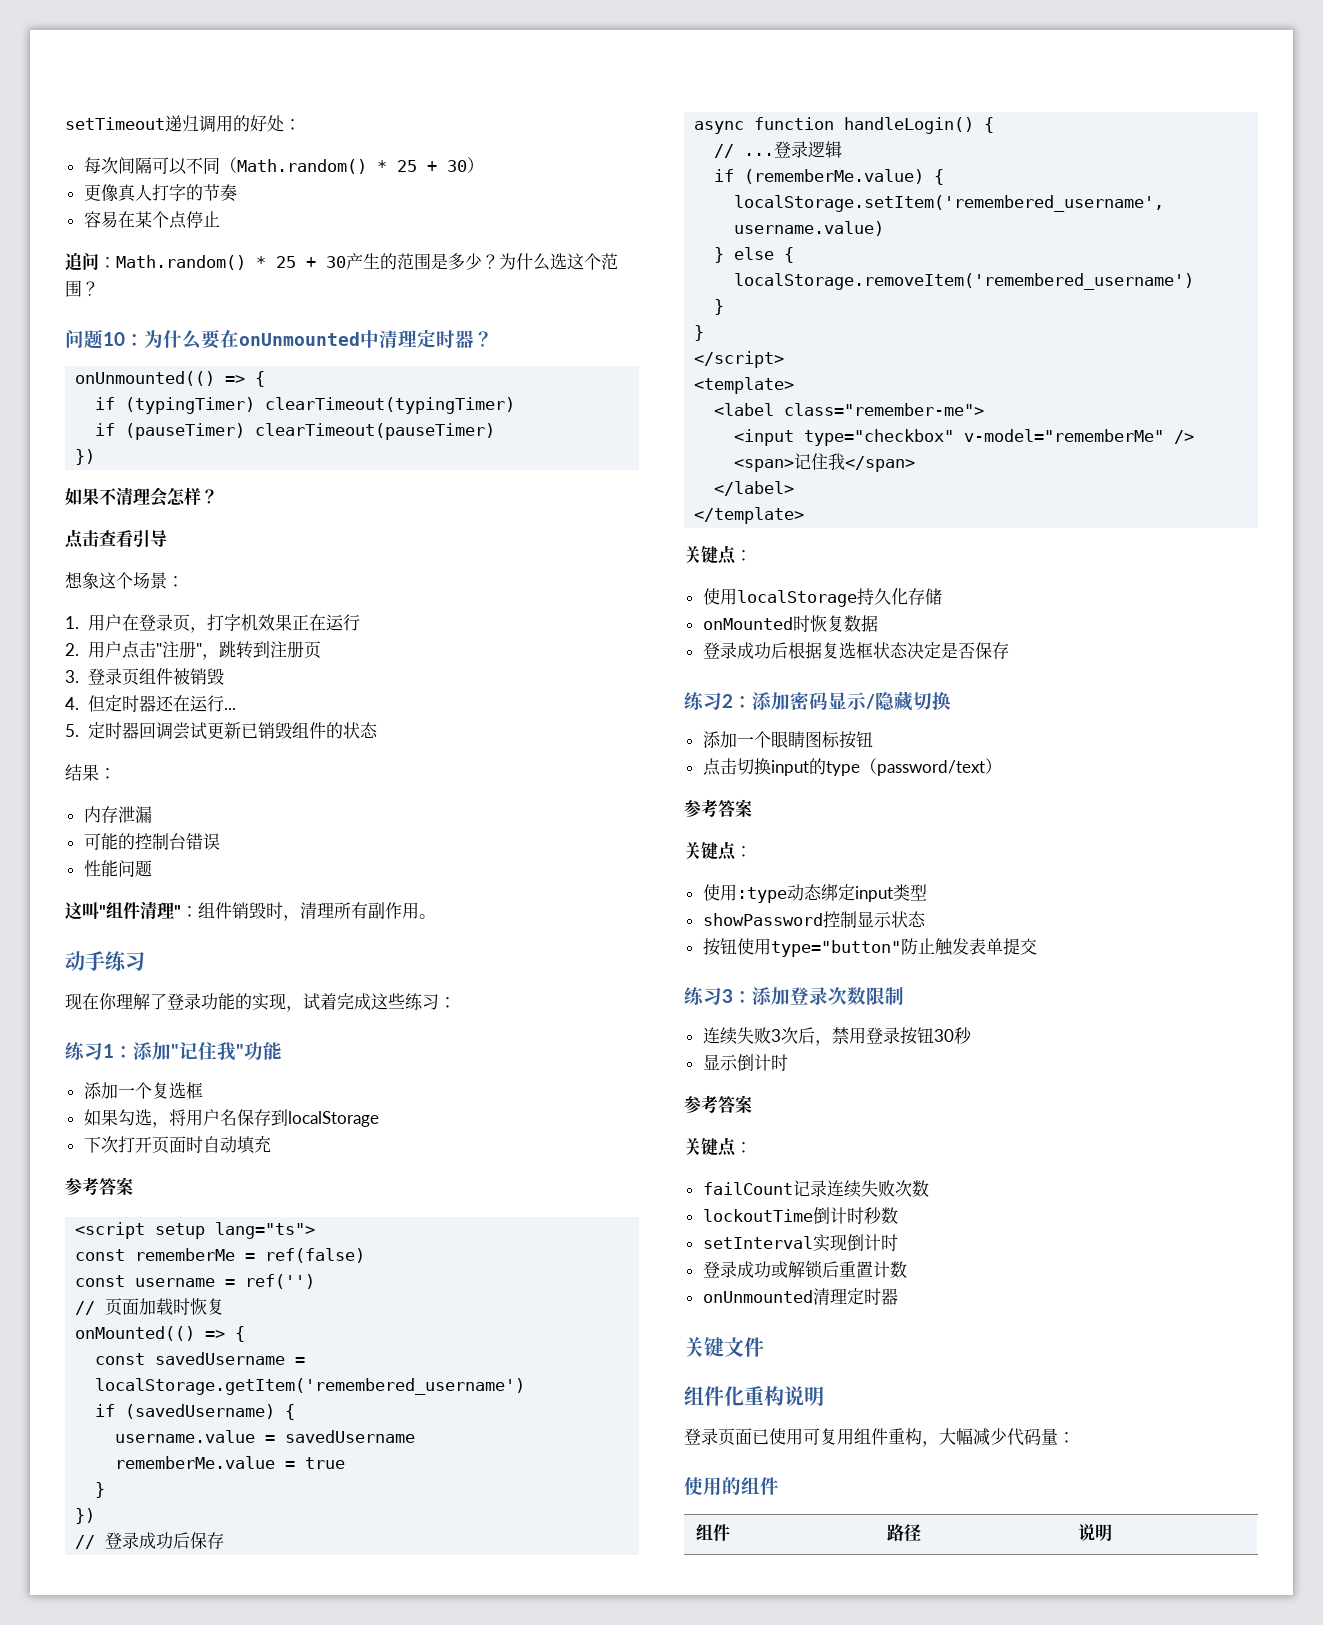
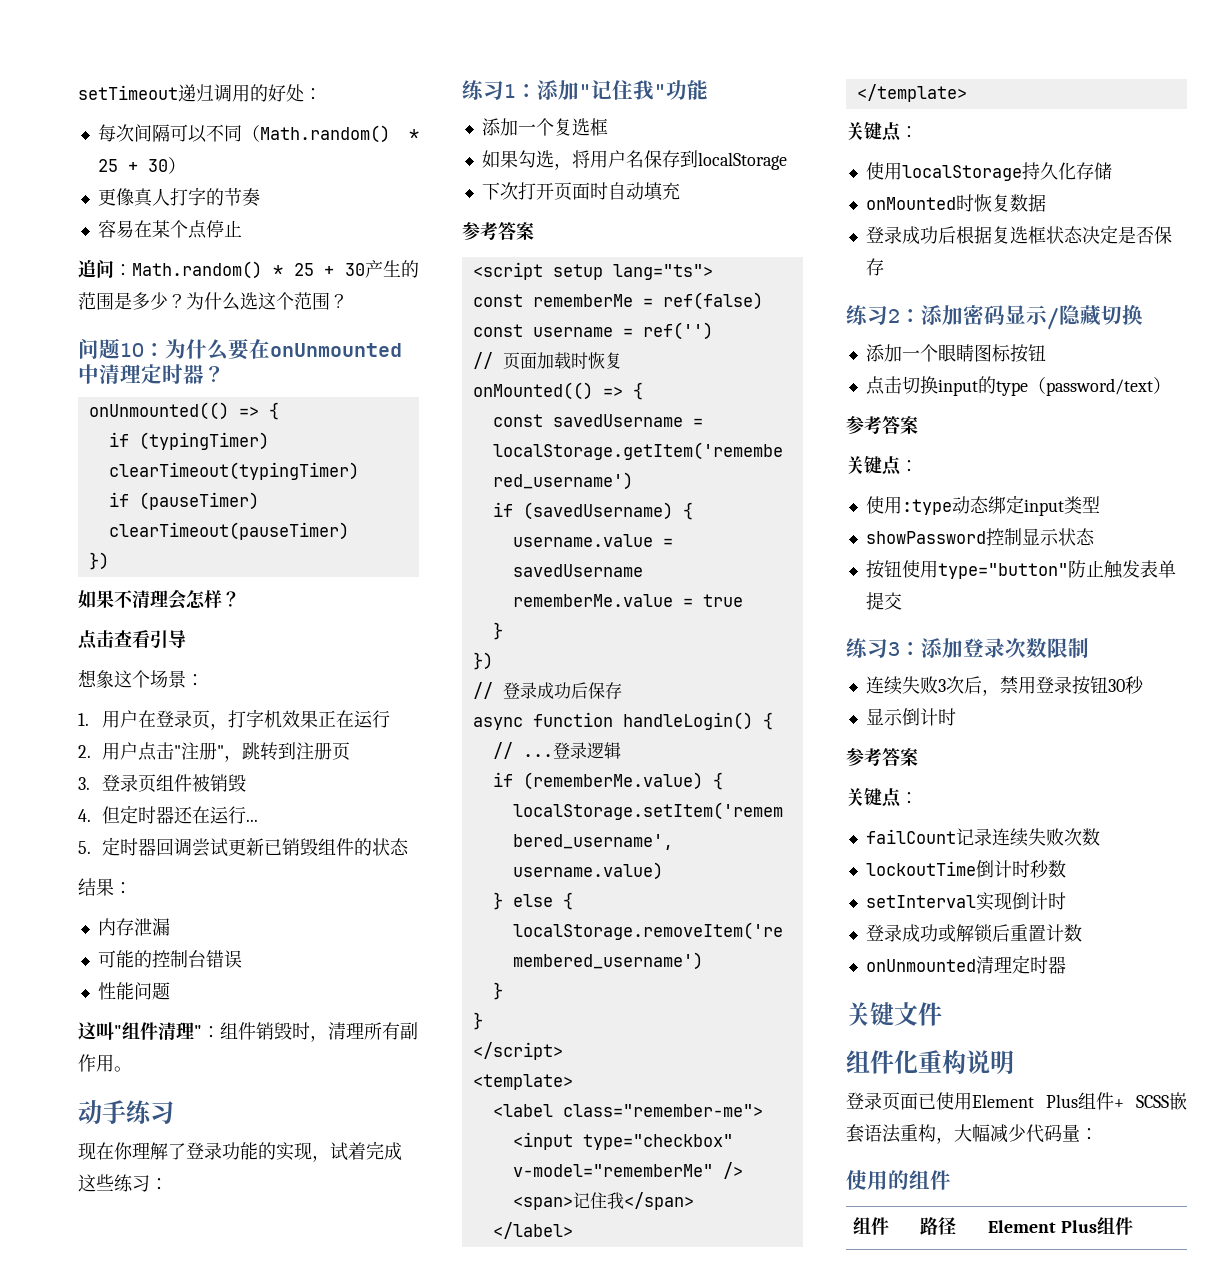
[803,1428,888,1445] 可复用组件 -> [972,1092,1187,1110] [846,1124,901,1143] Element Plus组件+ SCSS嵌套语法
[1077,1524,1112,1541] 说明 -> [988,1217,1134,1235] Element Plus组件

